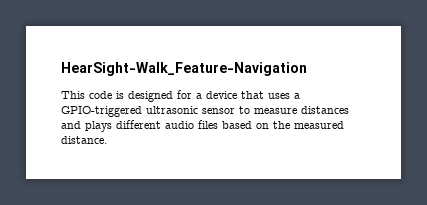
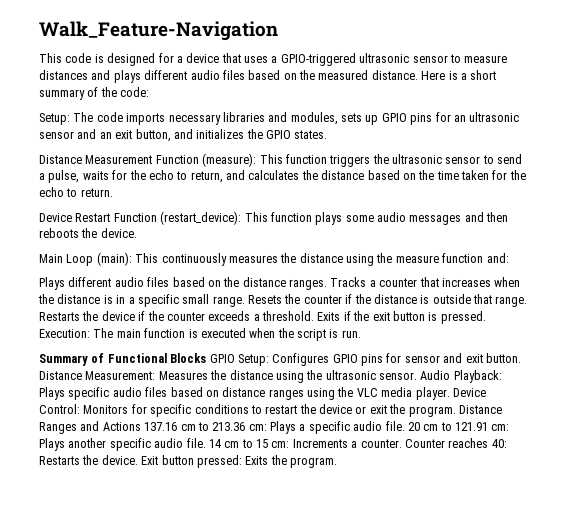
[61,62,307,76] HearSight-Walk_Feature-Navigation -> [39,21,278,41] Walk_Feature-Navigation
(107, 140) none -> [421,70,497,80] [39,87,150,100] [39,112,520,125] [39,129,328,142] [39,153,523,167] [39,170,526,183] [39,187,113,197] [39,211,509,225] [39,228,137,238] [39,252,509,266] [39,277,521,290] [38,294,528,307] [39,311,486,324] [39,328,361,341] [39,353,521,366] [39,370,502,383] [39,387,486,400] [39,404,502,417] [39,421,510,434] [39,438,507,451] [39,455,337,468] Here is a short summary of the code: // Setup: The code imports necessary libraries and modules, sets up GPIO pins for an ultrasonic sensor and an exit button, and initializes the GPIO states. // Distance Measurement Function (measure): This function triggers the ultrasonic sensor to send a pulse, waits for the echo to return, and calculates the distance based on the time taken for the echo to return. // Device Restart Function (restart_device): This function plays some audio messages and then reboots the device. // Main Loop (main): This continuously measures the distance using the measure function and: // Plays different audio files based on the distance ranges. Tracks a counter that increases when the distance is in a specific small range. Resets the counter if the distance is outside that range. Restarts the device if the counter exceeds a threshold. Exits if the exit button is pressed. Execution: The main function is executed when the script is run. // Summary of Functional Blocks GPIO Setup: Configures GPIO pins for sensor and exit button. Distance Measurement: Measures the distance using the ultrasonic sensor. Audio Playback: Plays specific audio files based on distance ranges using the VLC media player. Device Control: Monitors for specific conditions to restart the device or exit the program. Distance Ranges and Actions 137.16 cm to 213.36 cm: Plays a specific audio file. 20 cm to 121.91 cm: Plays another specific audio file. 14 cm to 15 cm: Increments a counter. Counter reaches 40: Restarts the device. Exit button pressed: Exits the program.

